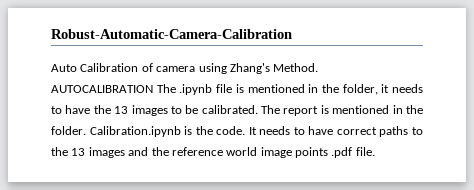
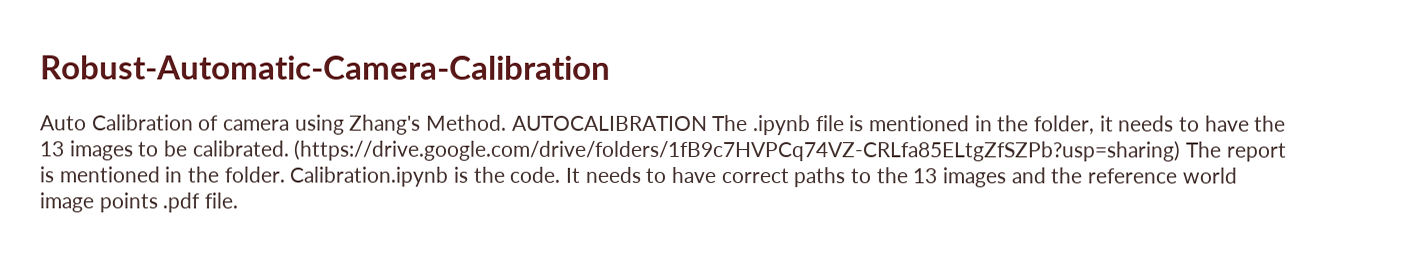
(258, 109) none -> [293,139,1181,162] (https://drive.google.com/drive/folders/1fB9c7HVPCq74VZ-CRLfa85ELtgZfSZPb?usp=sharing)

